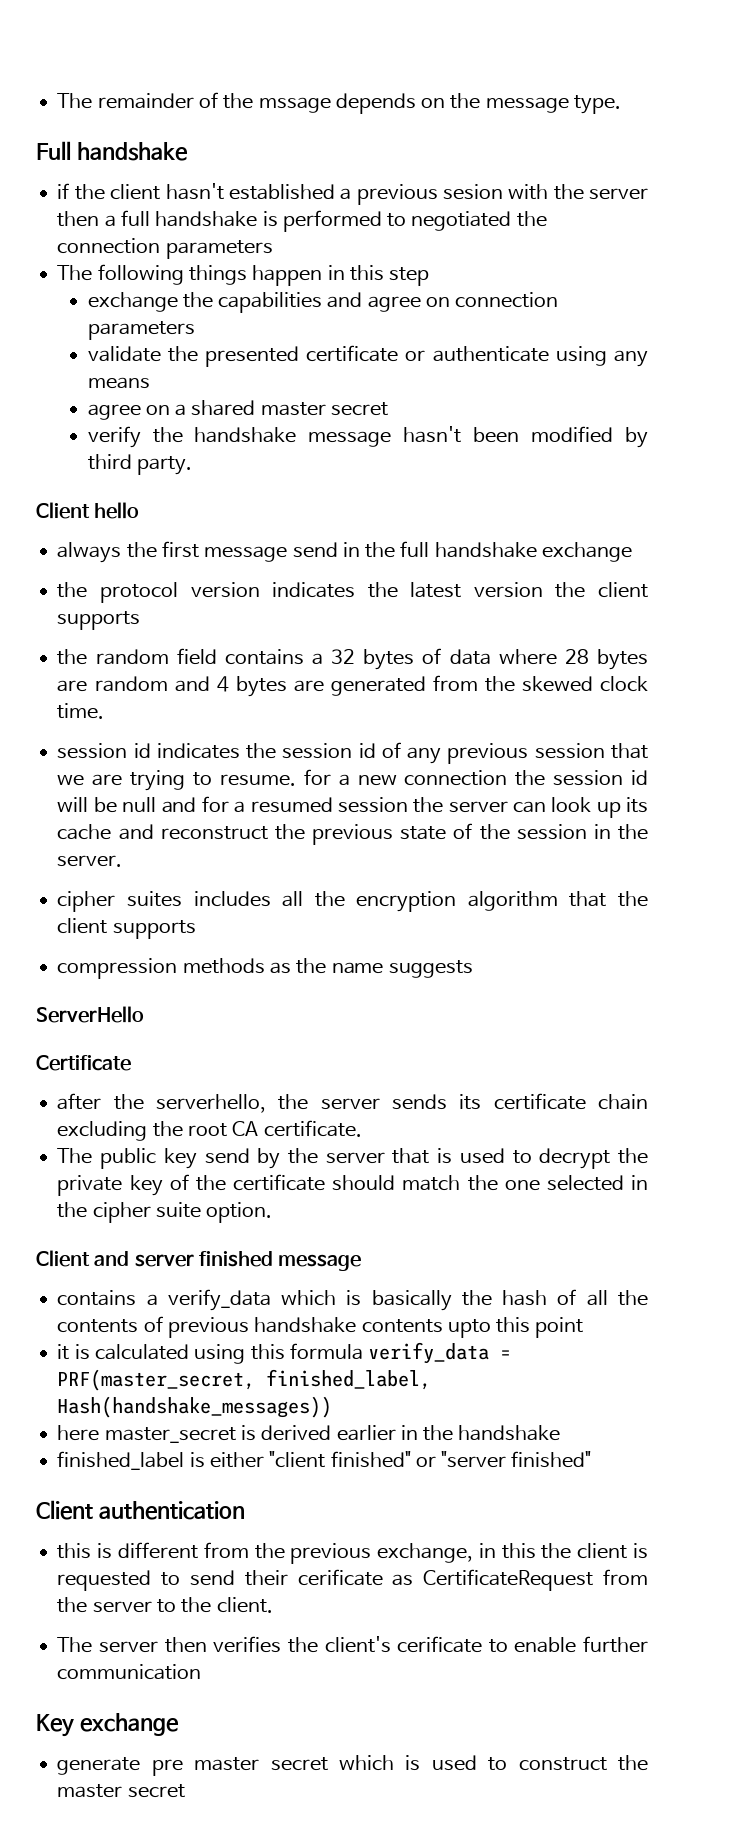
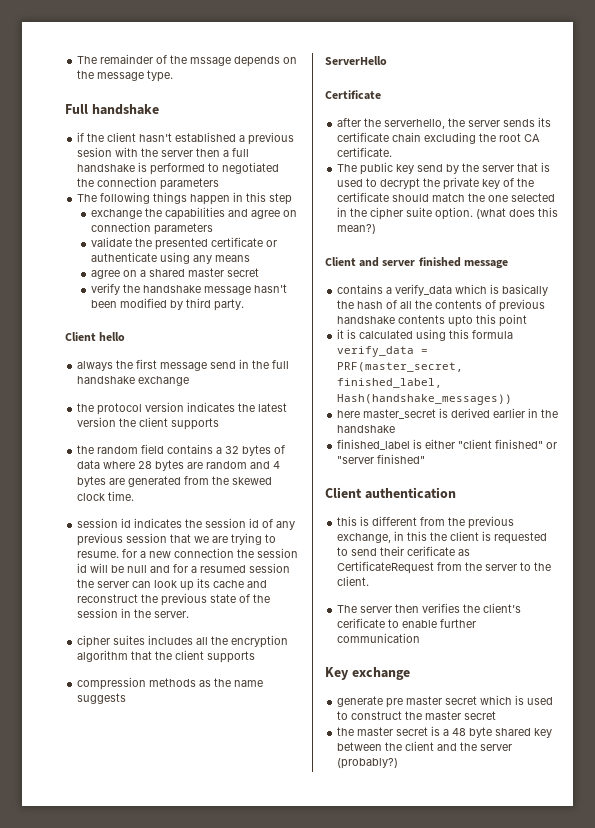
(273, 1212) none -> [476,207,559,219] [337,224,377,234] (what does this mean?)
(185, 1791) none -> [337,726,553,738] [337,741,513,751] [337,758,399,769] // the master secret is a 48 byte shared key between the client and the server (probably?)

